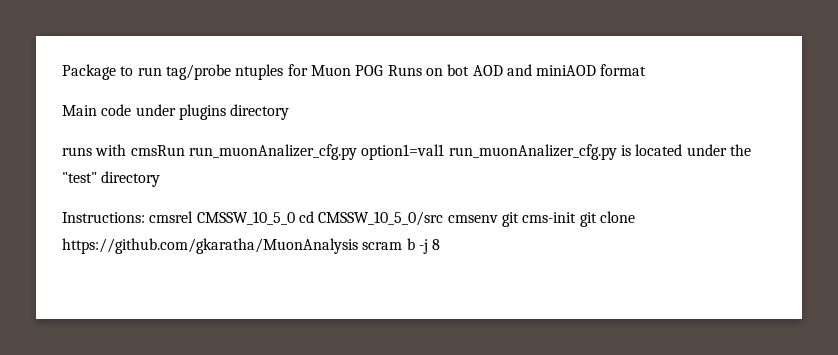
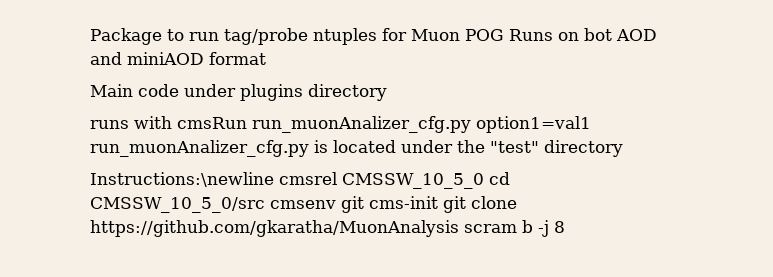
[62,212,145,223] Instructions: -> [90,172,274,187] Instructions:\newline

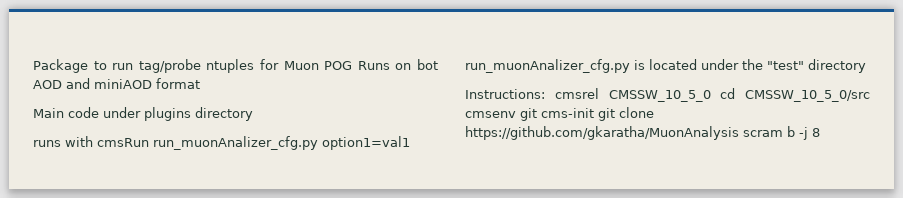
[90,172,274,187] Instructions:\newline -> [465,89,545,99] Instructions:

